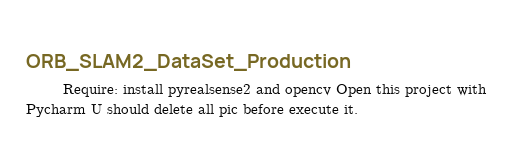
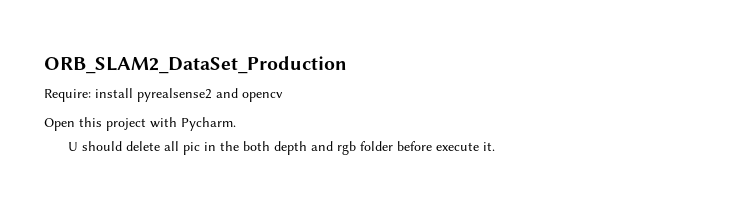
(332, 92) none -> (283, 97) //
[26,104,86,117] Pycharm -> [181,117,236,131] Pycharm. //
(238, 111) none -> [203,141,393,155] in the both depth and rgb folder

